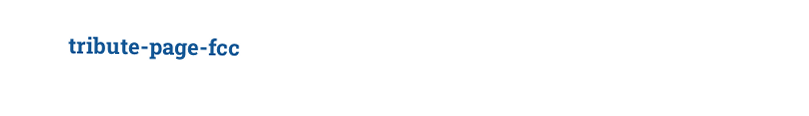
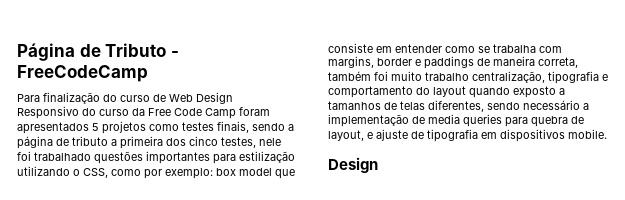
[67,36,241,61] tribute-page-fcc -> [17,43,179,61] [17,65,148,82] [17,92,233,104] [17,106,270,119] [17,121,294,134] [17,136,281,149] [17,151,295,164] [17,166,295,179] [328,43,562,53] [328,56,578,69] [328,71,608,84] [328,86,565,98] [328,100,589,112] [328,114,584,127] [328,129,607,142] [328,157,378,173] Página de Tributo - FreeCodeCamp // Para finalização do curso de Web Design Responsivo do curso da Free Code Camp foram apresentados 5 projetos como testes finais, sendo a página de tributo a primeira dos cinco testes, nele foi trabalhado questões importantes para estilização utilizando o CSS, como por exemplo: box model que consiste em entender como se trabalha com margins, border e paddings de maneira correta, também foi muito trabalho centralização, tipografia e comportamento do layout quando exposto a tamanhos de telas diferentes, sendo necessário a implementação de media queries para quebra de layout, e ajuste de tipografia em dispositivos mobile. // Design

